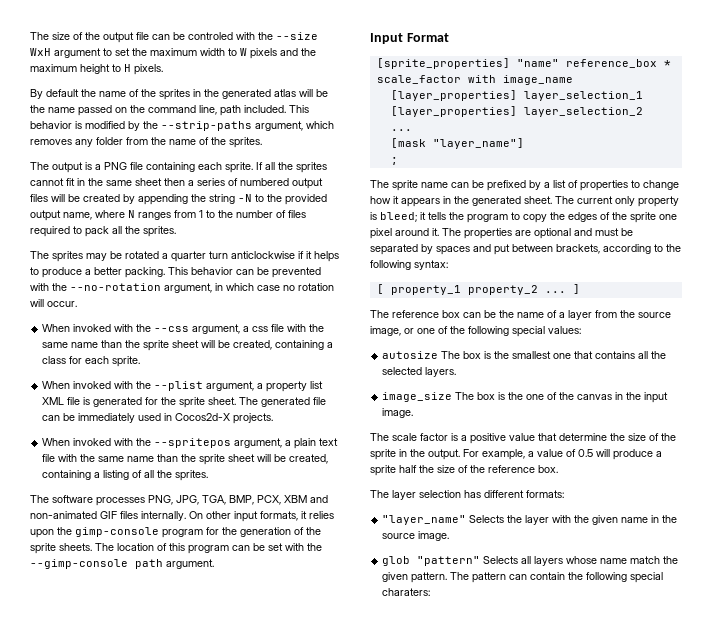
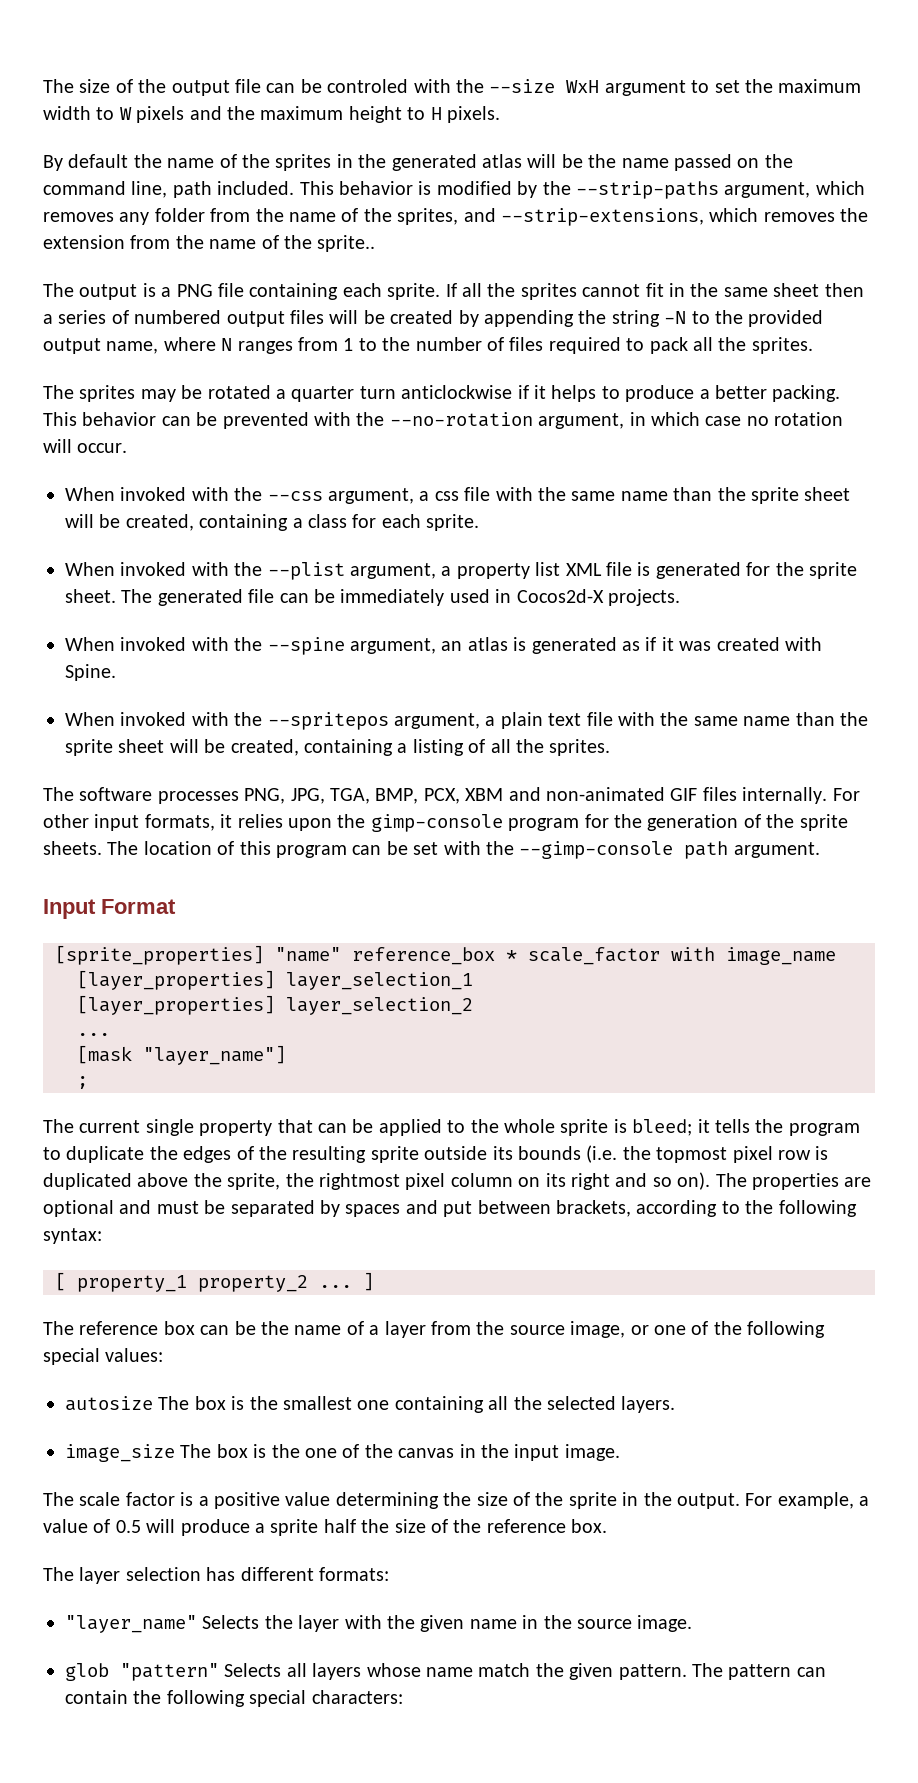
[229,137,262,148] sprites. -> [397,208,869,226] [43,235,376,252] sprites, and --strip-extensions, which removes the extension from the name of the sprite..
(274, 418) none -> [65,637,822,655] [65,664,116,681] // When invoked with the --spine argument, an atlas is generated as if it was created with Spine.
[189,511,203,519] On -> [832,788,860,801] For
[392,180,679,191] [370,196,679,207] sprite name can be prefixed by a list of properties to change how it appears in the generated sheet. The current only property -> [79,1119,609,1136] current single property that can be applied to the whole sprite
[523,214,547,223] copy -> [66,1146,145,1163] duplicate
[630,212,677,223] [370,228,439,239] sprite one pixel around it. -> [292,1145,829,1163] [43,1172,711,1190] resulting sprite outside its bounds (i.e. the topmost pixel row is duplicated above the sprite, the rightmost pixel column on its right and so on).
[574,351,636,359] that contains -> [394,1396,484,1413] containing
[538,433,607,441] that determine -> [335,1492,439,1509] determining
[382,588,431,596] charaters: -> [311,1690,403,1704] characters:

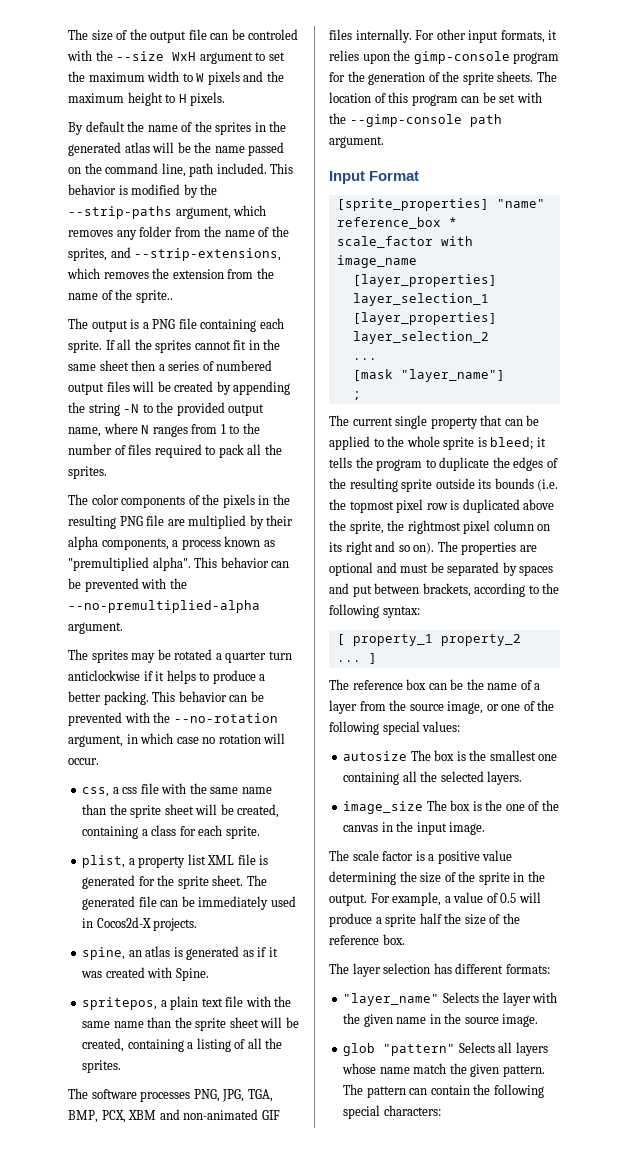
(813, 345) none -> [68,494,290,508] [68,515,294,529] [68,536,275,550] [68,557,290,571] [68,578,187,592] [68,600,260,613] [68,622,123,634] // The color components of the pixels in the resulting PNG file are multiplied by their alpha components, a process known as "premultiplied alpha". This behavior can be prevented with the --no-premultiplied-alpha argument.
[65,487,414,504] When invoked with the --css argument, -> [82,787,110,797] css,
[65,562,436,580] When invoked with the --plist argument, -> [82,855,126,868] plist,
[65,637,436,655] When invoked with the --spine argument, -> [82,947,126,960] spine,
[65,712,480,730] When invoked with the --spritepos argument, -> [82,997,158,1010] spritepos,

